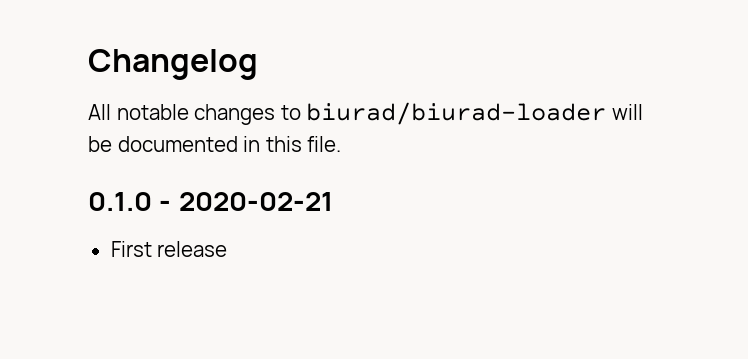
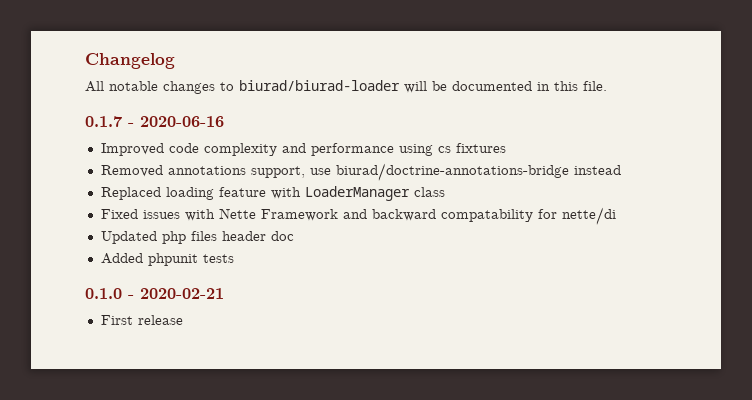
(342, 144) none -> [85,116,224,127] [100,143,506,156] [100,163,621,181] [100,186,445,201] [100,207,616,225] [100,231,294,244] [100,253,234,266] // 0.1.7 - 2020-06-16 // Improved code complexity and performance using cs fixtures // Removed annotations support, use biurad/doctrine-annotations-bridge instead // Replaced loading feature with LoaderManager class // Fixed issues with Nette Framework and backward compatability for nette/di // Updated php files header doc // Added phpunit tests

